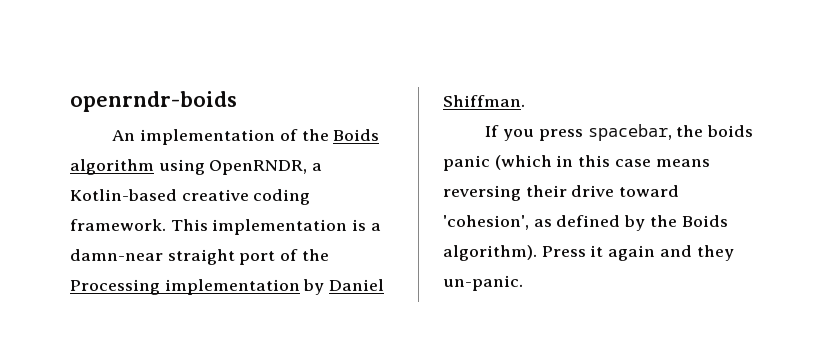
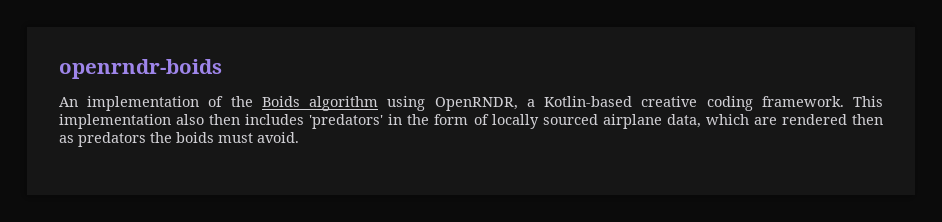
[352,219,381,231] [70,249,329,265] [70,279,385,295] [443,95,525,107] [485,124,754,141] [443,155,710,171] [443,185,680,201] [443,215,728,231] [443,245,734,261] [443,275,523,291] is a damn-near straight port of the Processing implementation by Daniel Shiffman. // If you press spacebar, the boids panic (which in this case means reversing their drive toward 'cohesion', as defined by the Boids algorithm). Press it again and they un-panic. -> [176,114,883,129] [59,132,299,147] also then includes 'predators' in the form of locally sourced airplane data, which are rendered then as predators the boids must avoid.

